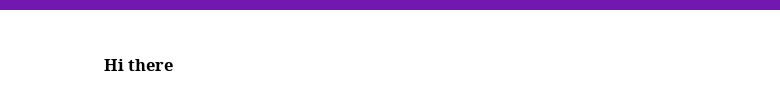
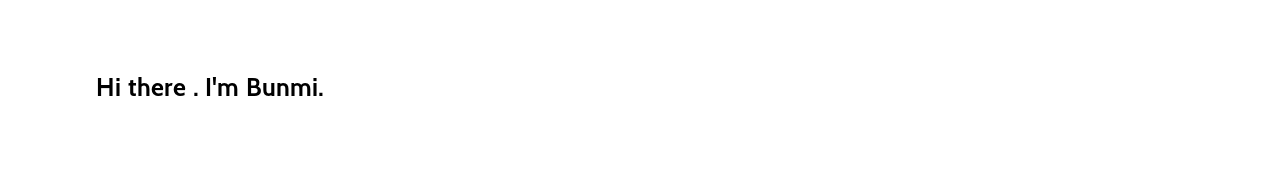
(174, 65) none -> [192,77,324,96] . I'm Bunmi.

